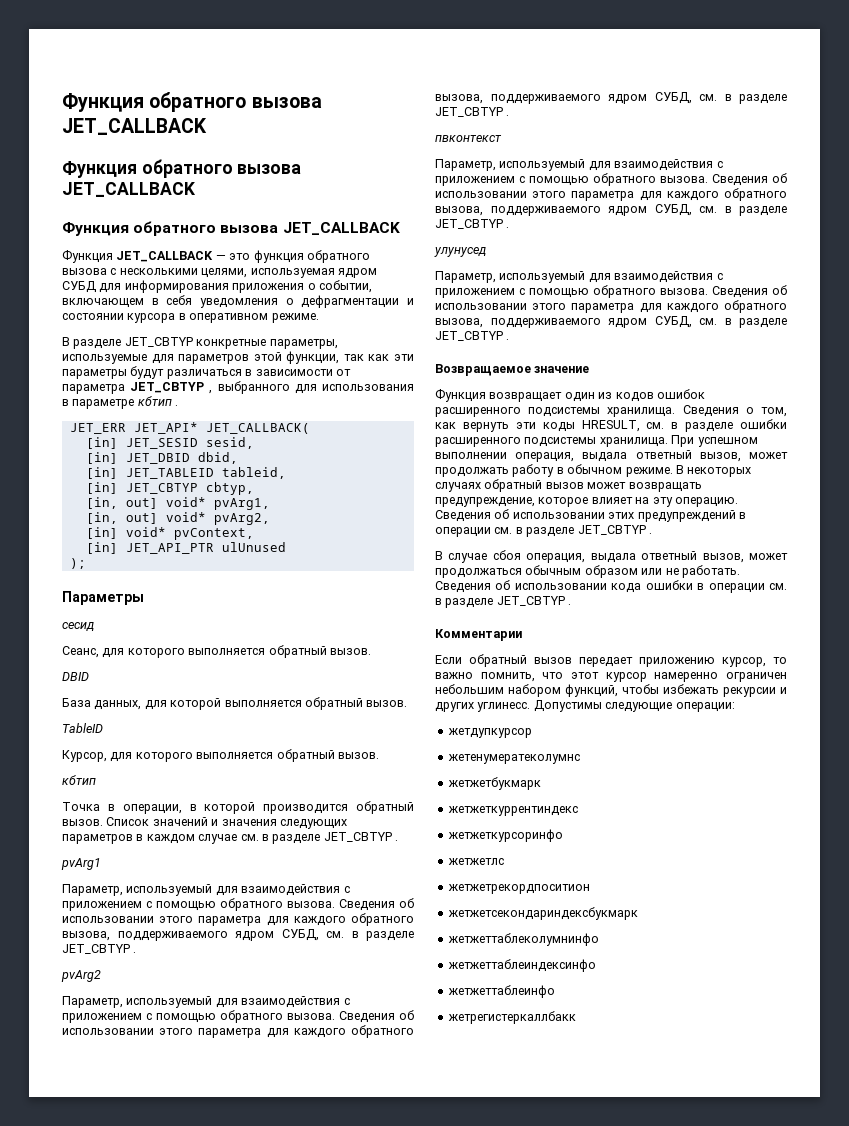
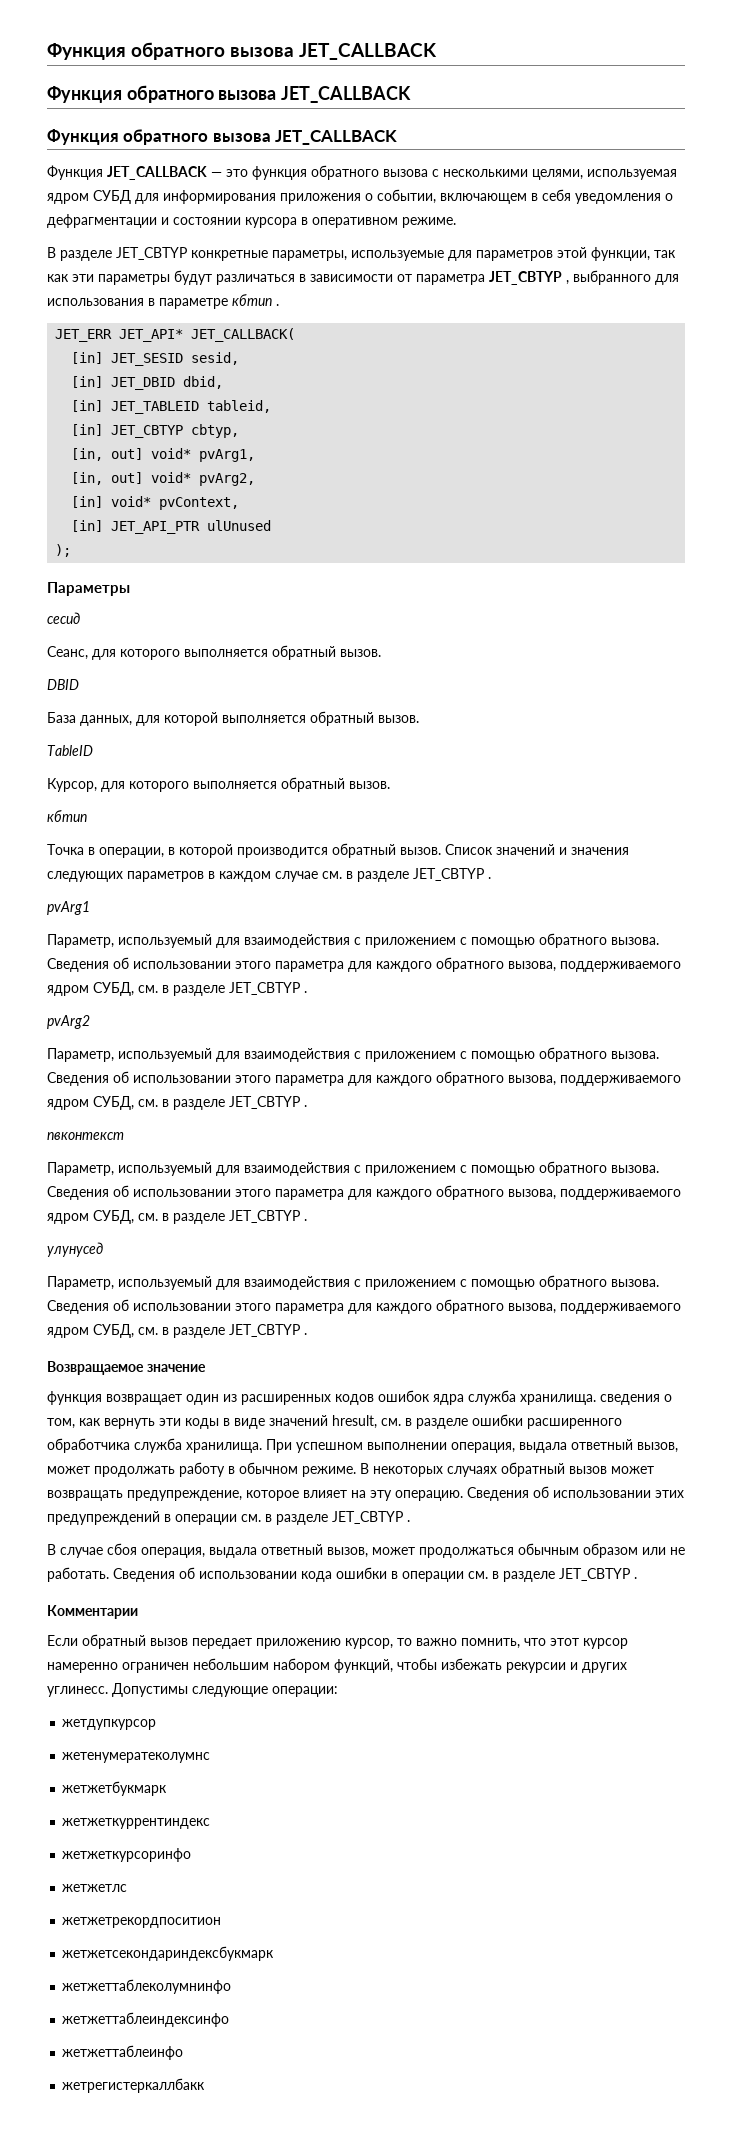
[435,389,486,402] Функция -> [47,1391,102,1405] функция
(613, 395) none -> [241,1394,331,1405] расширенных
[435,405,739,417] расширенного подсистемы хранилища. Сведения -> [433,1390,660,1405] ядра служба хранилища. сведения
[581,420,640,432] HRESULT, -> [223,1415,377,1429] в виде значений hresult,
[524,437,597,447] подсистемы -> [47,1438,182,1453] обработчика служба

